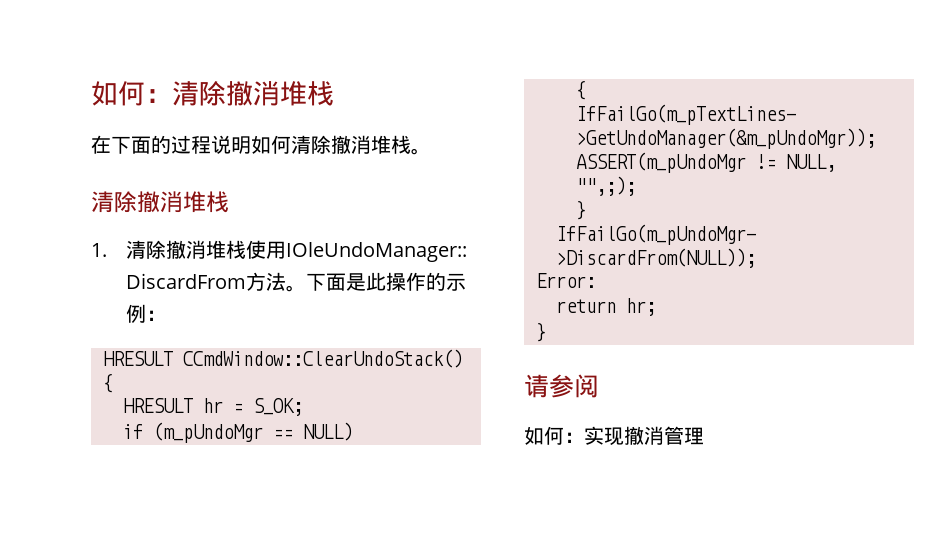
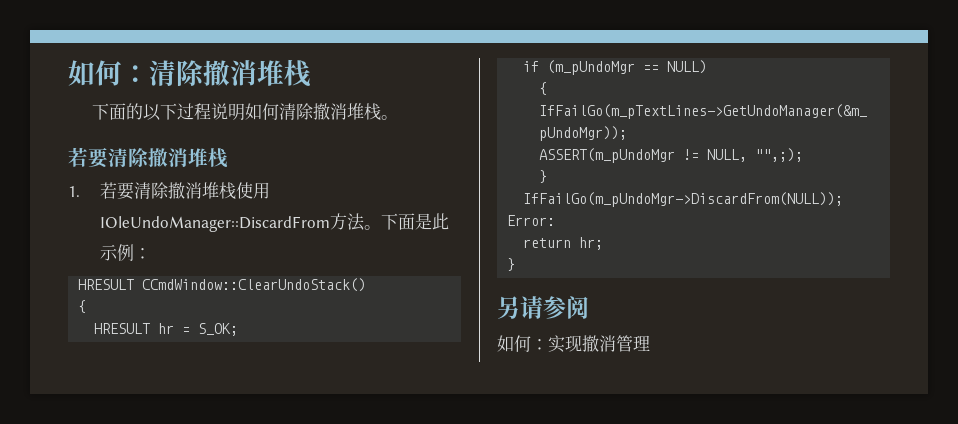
[91,135,171,154] 在下面的 -> [91,103,177,121] 下面的以下
(431, 151) none -> [68,147,108,168] 若要
(107, 250) none -> [100,182,135,200] 若要
[286,242,468,262] [126,273,247,289] IOleUndoManager:: DiscardFrom -> [100,216,331,232] IOleUndoManager::DiscardFrom
[386,272,447,291] 操作的 -> (450, 221) none
(546, 332) none -> [497,296,520,319] 另

